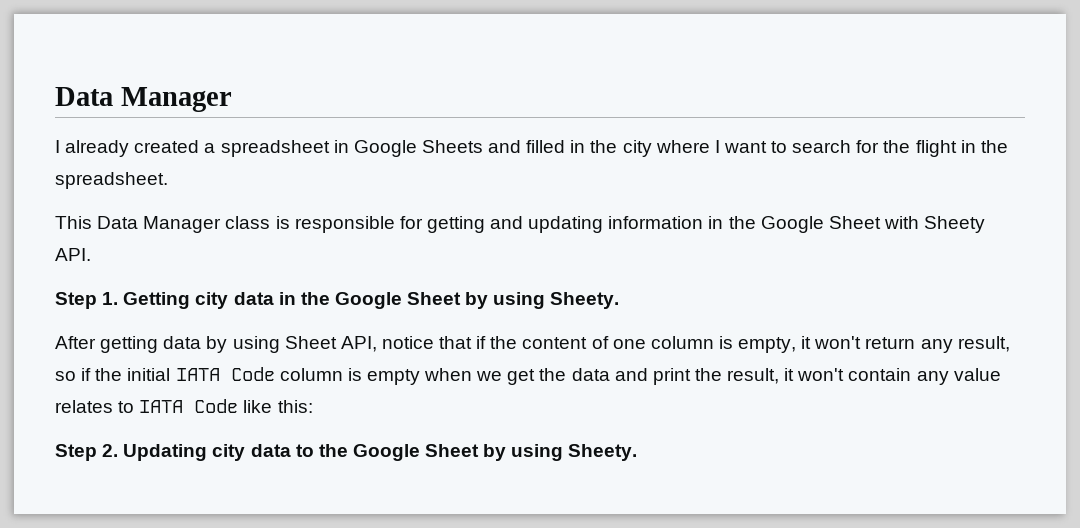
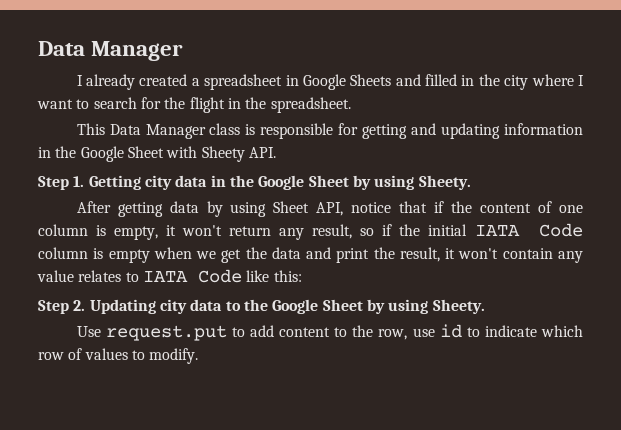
(638, 452) none -> [76,324,584,341] [38,348,199,364] // Use request.put to add content to the row, use id to indicate which row of values to modify.

